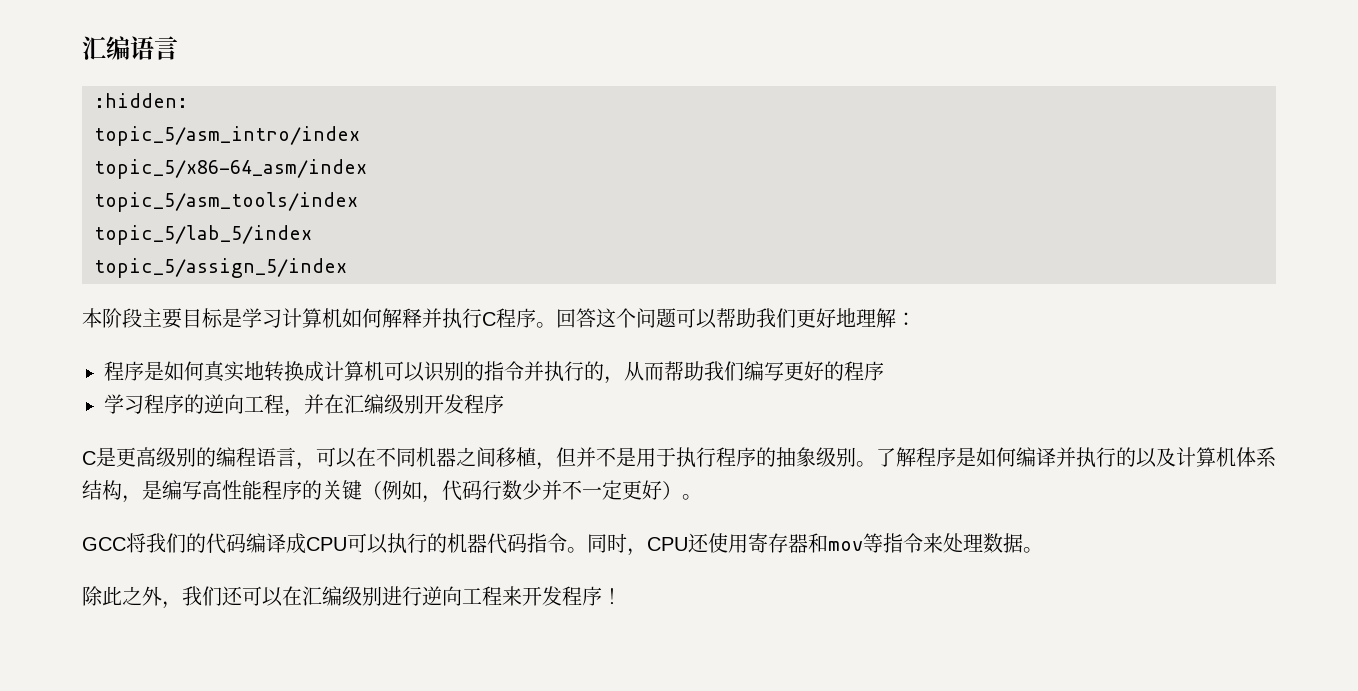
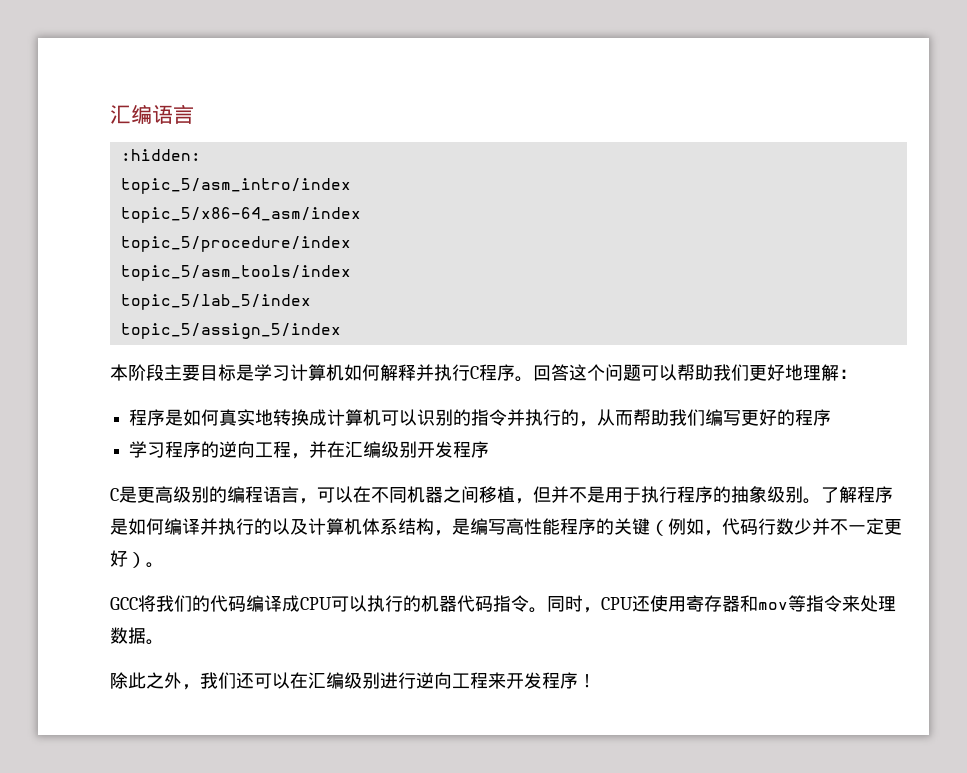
(367, 169) none -> [120,236,351,252] // topic_5/procedure/index

